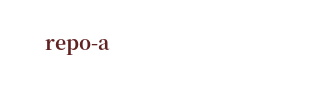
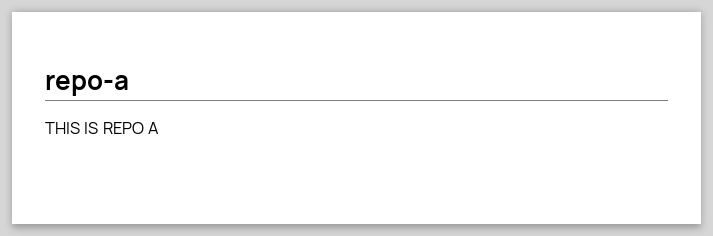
(110, 47) none -> [45,122,160,134] // THIS IS REPO A

